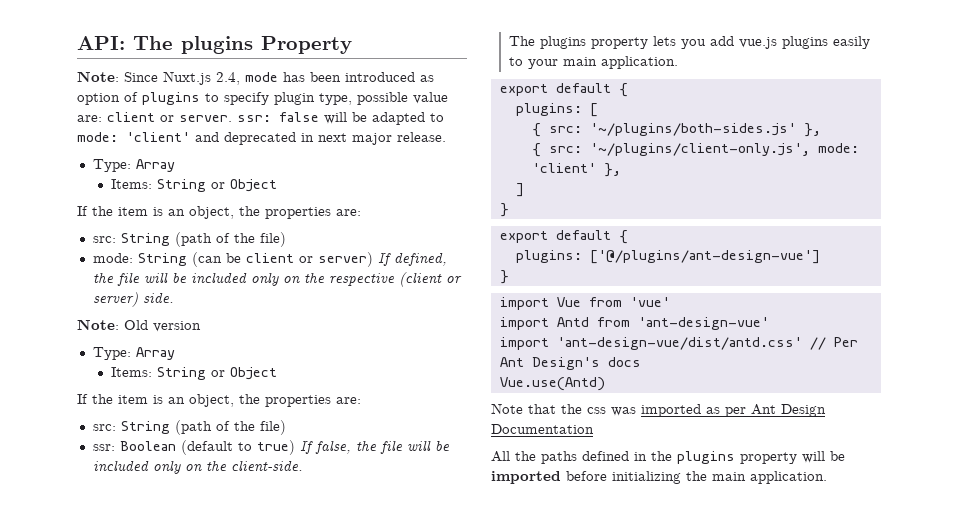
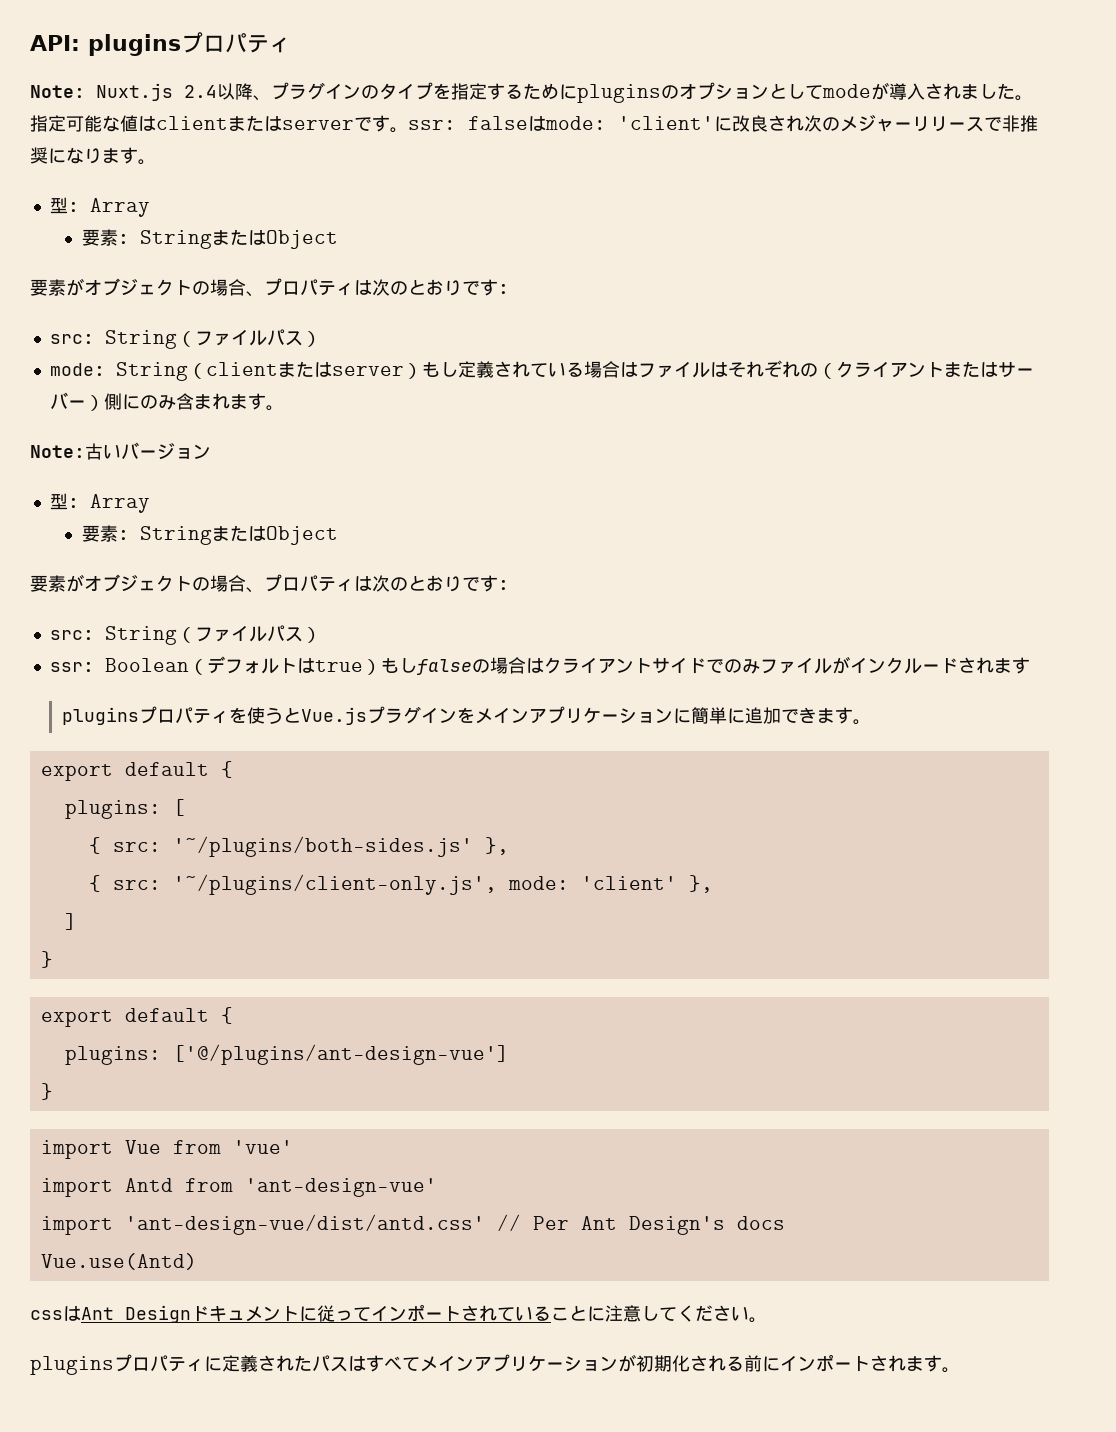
[133,36,352,54] [77,71,434,85] [77,92,448,105] [77,112,444,125] [77,132,446,145] [92,159,175,172] [111,179,278,192] [77,206,361,219] [92,232,286,247] [92,252,447,267] [92,272,462,287] [92,292,174,307] [77,319,201,332] [92,347,175,360] [111,367,278,380] [77,394,361,407] [92,420,286,435] [92,440,450,455] [92,460,303,474] [509,36,871,49] [509,56,679,69] The plugins Property // Note: Since Nuxt.js 2.4, mode has been introduced as option of plugins to specify plugin type, possible value are: client or server. ssr: false will be adapted to mode: 'client' and deprecated in next major release. // Type: Array // Items: String or Object // If the item is an object, the properties are: // src: String (path of the file) // mode: String (can be client or server) If defined, the file will be included only on the respective (client or server) side. // Note: Old version // Type: Array // Items: String or Object // If the item is an object, the properties are: // src: String (path of the file) // ssr: Boolean (default to true) If false, the file will be included only on the client-side. // The plugins property lets you add vue.js plugins easily to your main application. -> [88,32,291,56] [30,82,1033,103] [30,115,1038,133] [30,147,156,165] [49,197,150,217] [81,229,338,249] [30,278,509,297] [49,329,321,349] [49,360,1034,381] [49,392,284,411] [30,442,211,460] [49,493,150,513] [81,525,338,545] [30,574,509,593] [49,625,321,645] [49,656,1030,675] [61,706,871,725] pluginsプロパティ // Note: Nuxt.js 2.4以降、プラグインのタイプを指定するためにpluginsのオプションとしてmodeが導入されました。指定可能な値はclientまたはserverです。ssr: falseはmode: 'client'に改良され次のメジャーリリースで非推奨になります。 // 型: Array // 要素: StringまたはObject // 要素がオブジェクトの場合、プロパティは次のとおりです: // src: String（ファイルパス） // mode: String（clientまたはserver）もし定義されている場合はファイルはそれぞれの（クライアントまたはサーバー）側にのみ含まれます。 // Note:古いバージョン // 型: Array // 要素: StringまたはObject // 要素がオブジェクトの場合、プロパティは次のとおりです: // src: String（ファイルパス） // ssr: Boolean（デフォルトはtrue）もしfalseの場合はクライアントサイドでのみファイルがインクルードされます // pluginsプロパティを使うとVue.jsプラグインをメインアプリケーションに簡単に追加できます。
[491,403,826,417] [491,424,594,434] [491,451,845,464] [491,471,827,484] Note that the css was imported as per Ant Design Documentation // All the paths defined in the plugins property will be imported before initializing the main application. -> [30,1304,767,1323] [30,1354,960,1375] cssはAnt Designドキュメントに従ってインポートされていることに注意してください。 // pluginsプロパティに定義されたパスはすべてメインアプリケーションが初期化される前にインポートされます。

